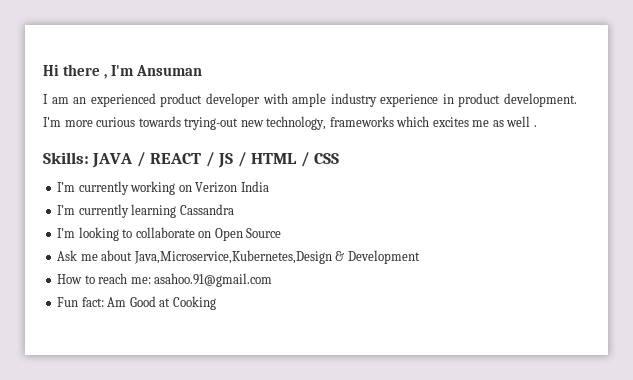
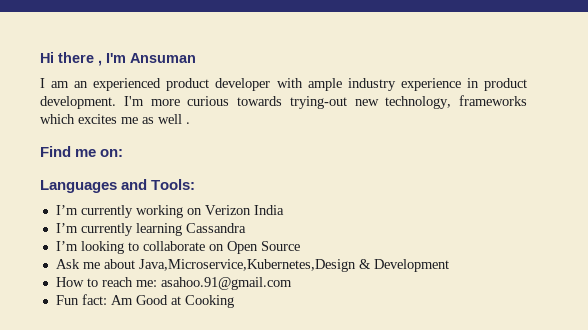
[43,152,340,168] Skills: JAVA / REACT / JS / HTML / CSS -> [40,146,124,157] [40,179,196,193] Find me on: // Languages and Tools:

